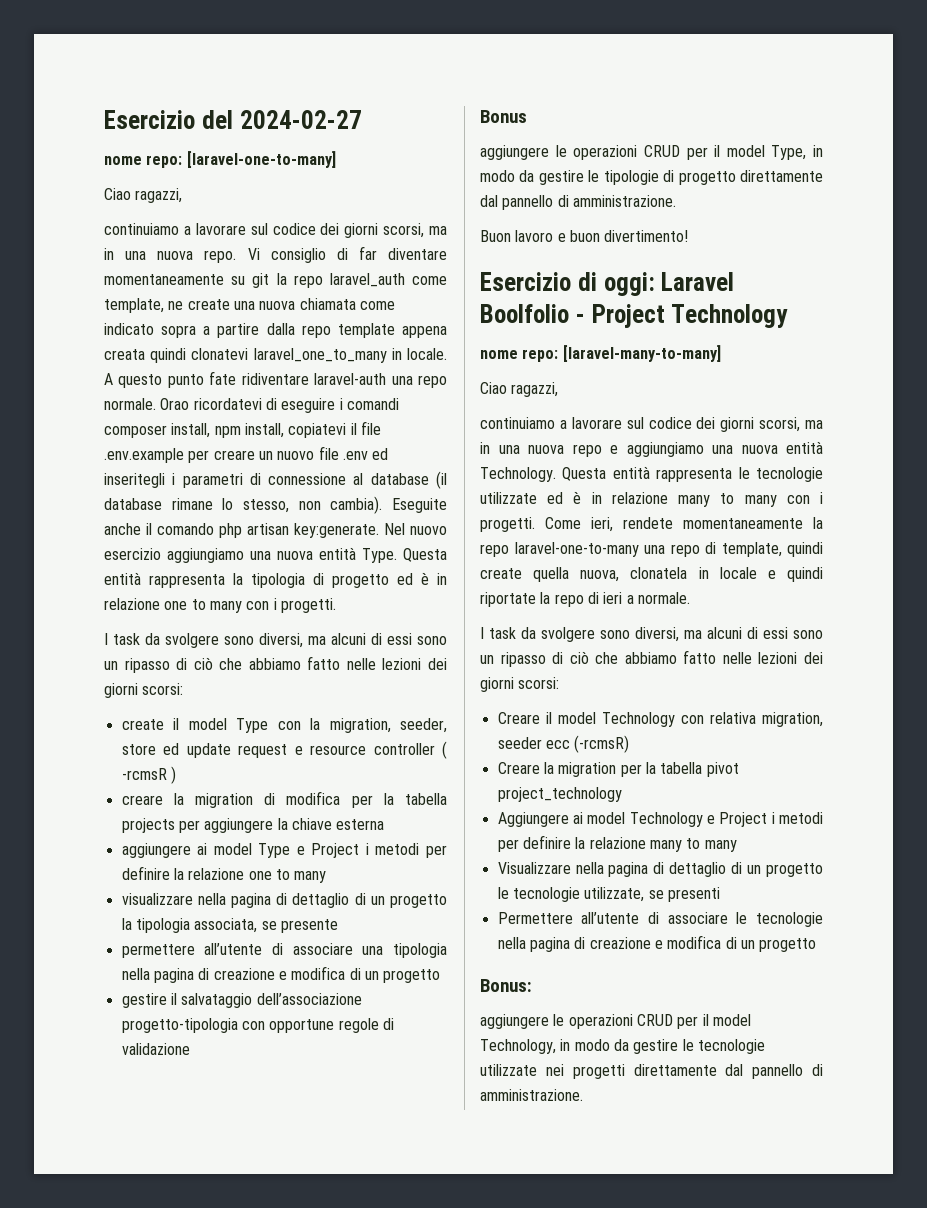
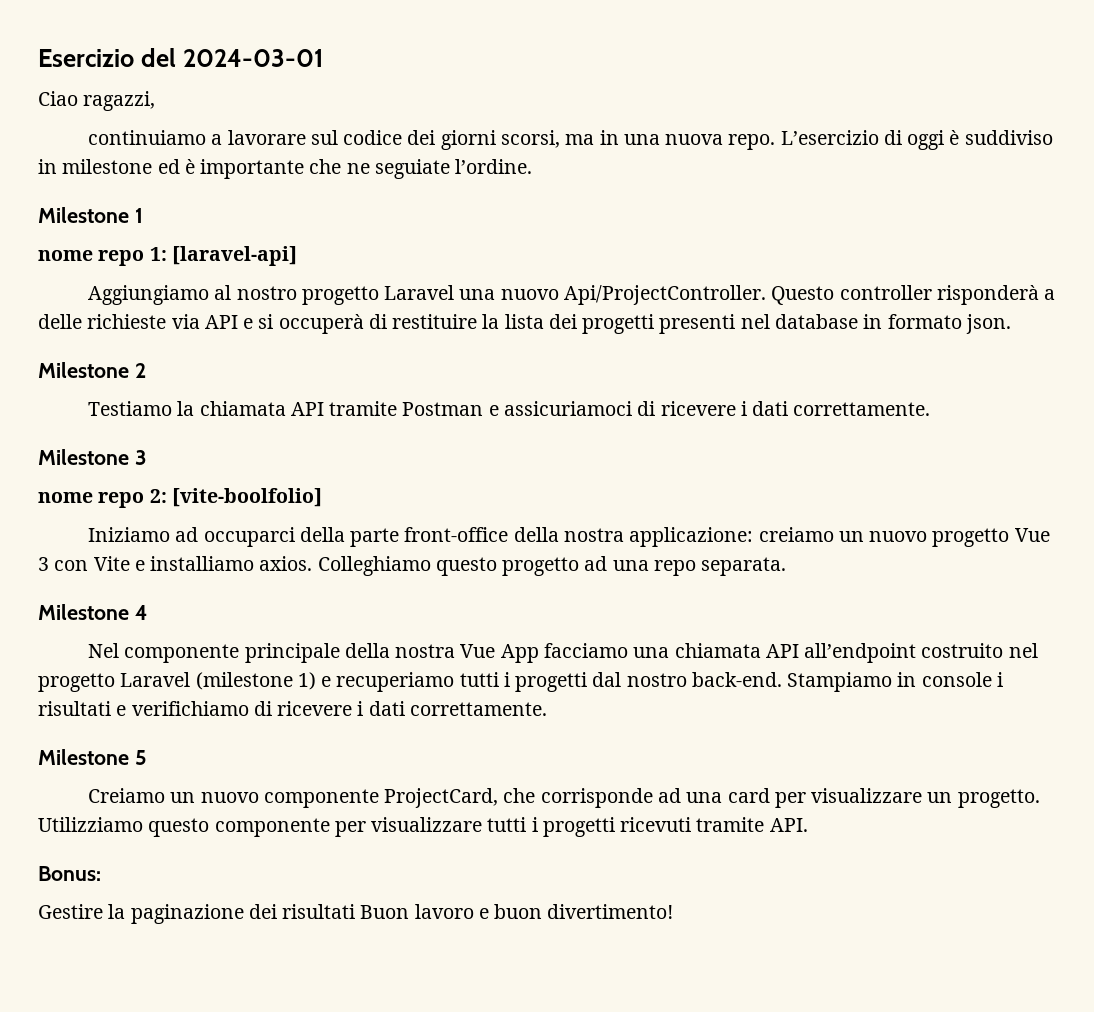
[239,110,362,129] [104,151,336,168] 2024-02-27 // nome repo: [laravel-one-to-many] -> [182,49,323,67] 2024-03-01
[247,246,447,263] [104,273,447,288] [104,298,395,313] [104,323,447,338] [104,348,447,363] [104,371,447,388] [104,398,399,413] [104,421,381,438] [104,446,389,463] [104,471,447,489] [104,496,447,514] [104,523,447,538] [104,547,447,563] [104,572,447,588] [104,598,336,613] [104,633,447,648] [104,656,447,673] [104,683,184,698] [121,718,447,733] [121,741,447,759] [121,766,176,784] [121,791,447,808] [121,818,385,833] [121,843,448,858] [121,866,327,883] [121,893,447,908] [121,918,338,933] [121,943,447,958] [121,966,441,983] [121,993,362,1008] [121,1018,394,1033] [121,1043,190,1055] [480,110,527,123] [480,145,823,160] [480,170,823,185] [480,195,676,210] Vi consiglio di far diventare momentaneamente su git la repo laravel_auth come template, ne create una nuova chiamata come indicato sopra a partire dalla repo template appena creata quindi clonatevi laravel_one_to_many in locale. A questo punto fate ridiventare laravel-auth una repo normale. Orao ricordatevi di eseguire i comandi composer install, npm install, copiatevi il file .env.example per creare un nuovo file .env ed inseritegli i parametri di connessione al database (il database rimane lo stesso, non cambia). Eseguite anche il comando php artisan key:generate. Nel nuovo esercizio aggiungiamo una nuova entità Type. Questa entità rappresenta la tipologia di progetto ed è in relazione one to many con i progetti. // I task da svolgere sono diversi, ma alcuni di essi sono un ripasso di ciò che abbiamo fatto nelle lezioni dei giorni scorsi: // create il model Type con la migration, seeder, store ed update request e resource controller ( -rcmsR ) // creare la migration di modifica per la tabella projects per aggiungere la chiave esterna // aggiungere ai model Type e Project i metodi per definire la relazione one to many // visualizzare nella pagina di dettaglio di un progetto la tipologia associata, se presente // permettere all’utente di associare una tipologia nella pagina di creazione e modifica di un progetto // gestire il salvataggio dell’associazione progetto-tipologia con opportune regole di validazione // Bonus // aggiungere le operazioni CRUD per il model Type, in modo da gestire le tipologie di progetto direttamente dal pannello di amministrazione. // -> [780,130,1053,150] [38,159,533,179] [38,207,143,223] [38,246,297,266] [88,285,1056,305] [38,314,1011,334] [38,362,146,378] [88,401,931,416] [38,449,147,465] [38,488,322,508] [88,527,1050,547] [38,556,787,576] [38,604,147,620] [88,643,1038,663] [38,672,1003,692] [38,701,547,716] [38,749,147,765] [88,788,1040,808] [38,817,808,837] [38,866,101,881] [38,904,356,924] L’esercizio di oggi è suddiviso in milestone ed è importante che ne seguiate l’ordine. // Milestone 1 // nome repo 1: [laravel-api] // Aggiungiamo al nostro progetto Laravel una nuovo Api/ProjectController. Questo controller risponderà a delle richieste via API e si occuperà di restituire la lista dei progetti presenti nel database in formato json. // Milestone 2 // Testiamo la chiamata API tramite Postman e assicuriamoci di ricevere i dati correttamente. // Milestone 3 // nome repo 2: [vite-boolfolio] // Iniziamo ad occuparci della parte front-office della nostra applicazione: creiamo un nuovo progetto Vue 3 con Vite e installiamo axios. Colleghiamo questo progetto ad una repo separata. // Milestone 4 // Nel componente principale della nostra Vue App facciamo una chiamata API all’endpoint costruito nel progetto Laravel (milestone 1) e recuperiamo tutti i progetti dal nostro back-end. Stampiamo in console i risultati e verifichiamo di ricevere i dati correttamente. // Milestone 5 // Creiamo un nuovo componente ProjectCard, che corrisponde ad una card per visualizzare un progetto. Utilizziamo questo componente per visualizzare tutti i progetti ricevuti tramite API. // Bonus: // Gestire la paginazione dei risultati
[480,272,735,296] [480,304,789,328] [480,345,721,362] [480,382,559,397] [480,417,823,432] [480,441,823,457] [480,466,823,482] [480,491,823,507] [480,517,823,532] [480,542,823,557] [480,567,823,582] [480,592,690,607] [480,627,823,642] [480,650,823,667] [480,677,560,692] [497,712,823,727] [497,735,630,753] [497,762,739,777] [497,787,622,802] [497,812,823,827] [497,835,737,852] [497,862,823,877] [497,887,720,902] [497,912,823,927] [497,935,817,952] [480,979,532,992] [480,1014,751,1029] [480,1039,765,1054] [480,1064,823,1079] [480,1089,583,1101] // Esercizio di oggi: Laravel Boolfolio - Project Technology // nome repo: [laravel-many-to-many] // Ciao ragazzi, // continuiamo a lavorare sul codice dei giorni scorsi, ma in una nuova repo e aggiungiamo una nuova entità Technology. Questa entità rappresenta le tecnologie utilizzate ed è in relazione many to many con i progetti. Come ieri, rendete momentaneamente la repo laravel-one-to-many una repo di template, quindi create quella nuova, clonatela in locale e quindi riportate la repo di ieri a normale. // I task da svolgere sono diversi, ma alcuni di essi sono un ripasso di ciò che abbiamo fatto nelle lezioni dei giorni scorsi: // Creare il model Technology con relativa migration, seeder ecc (-rcmsR) // Creare la migration per la tabella pivot project_technology // Aggiungere ai model Technology e Project i metodi per definire la relazione many to many // Visualizzare nella pagina di dettaglio di un progetto le tecnologie utilizzate, se presenti // Permettere all’utente di associare le tecnologie nella pagina di creazione e modifica di un progetto // Bonus: // aggiungere le operazioni CRUD per il model Technology, in modo da gestire le tecnologie utilizzate nei progetti direttamente dal pannello di amministrazione. -> (674, 911) none

